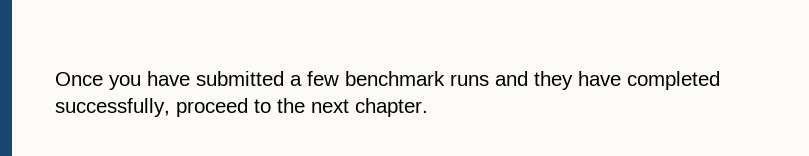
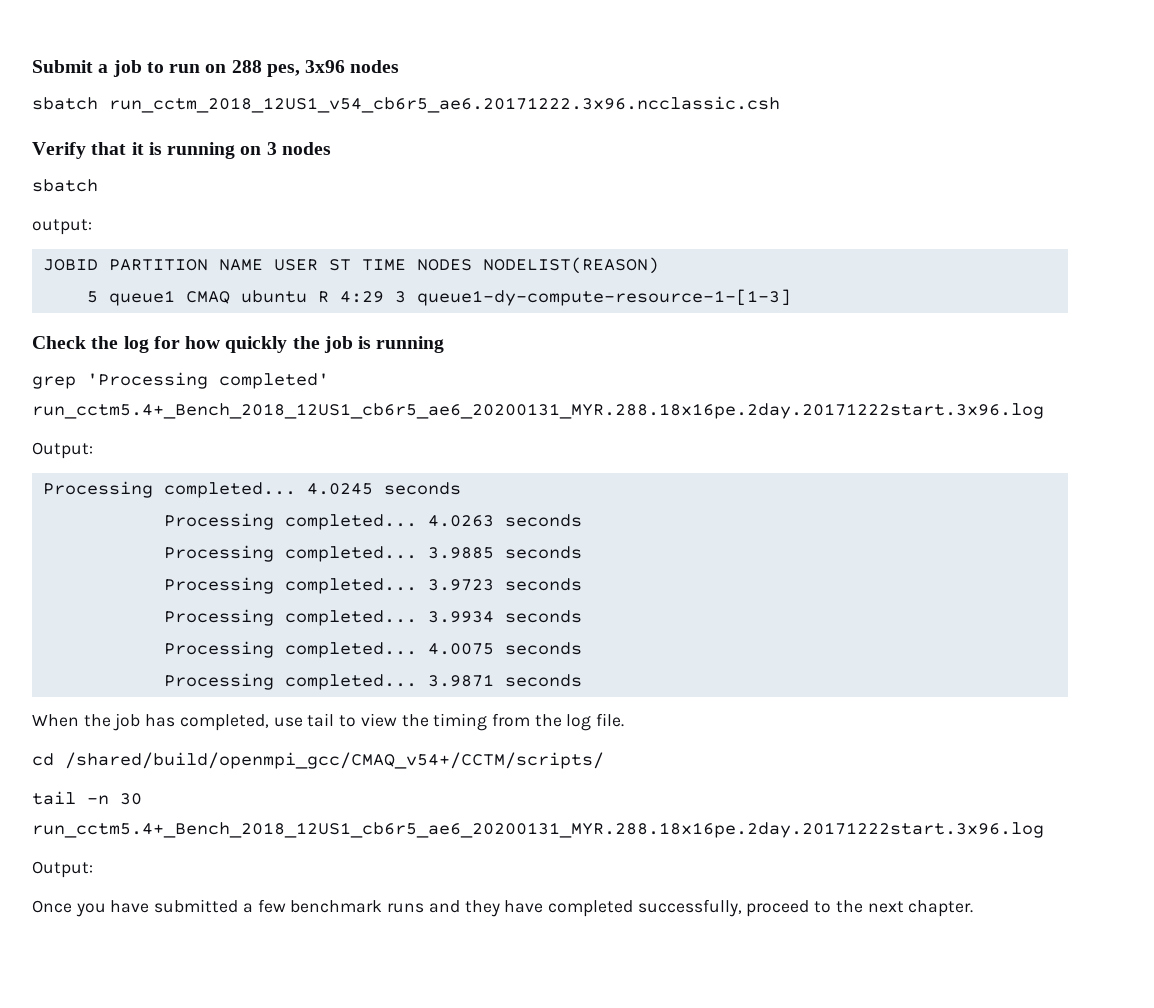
(55, 79) none -> [32,60,400,77] [32,96,780,113] [32,142,331,159] [32,179,98,192] [32,219,92,235] [42,257,659,274] [86,289,791,306] [32,336,445,353] [32,372,329,389] [32,403,1044,419] [32,442,93,459] [42,481,461,498] [163,513,582,530] [163,545,582,562] [163,577,582,594] [163,609,582,626] [163,641,582,658] [163,673,582,690] [32,713,625,731] [32,752,604,769] [32,791,142,805] [32,822,1044,838] [32,861,93,878] Submit a job to run on 288 pes, 3x96 nodes // sbatch run_cctm_2018_12US1_v54_cb6r5_ae6.20171222.3x96.ncclassic.csh // Verify that it is running on 3 nodes // sbatch // output: // JOBID PARTITION NAME USER ST TIME NODES NODELIST(REASON) // 5 queue1 CMAQ ubuntu R 4:29 3 queue1-dy-compute-resource-1-[1-3] // Check the log for how quickly the job is running // grep 'Processing completed' run_cctm5.4+_Bench_2018_12US1_cb6r5_ae6_20200131_MYR.288.18x16pe.2day.20171222start.3x96.log // Output: // Processing completed... 4.0245 seconds // Processing completed... 4.0263 seconds // Processing completed... 3.9885 seconds // Processing completed... 3.9723 seconds // Processing completed... 3.9934 seconds // Processing completed... 4.0075 seconds // Processing completed... 3.9871 seconds // When the job has completed, use tail to view the timing from the log file. // cd /shared/build/openmpi_gcc/CMAQ_v54+/CCTM/scripts/ // tail -n 30 run_cctm5.4+_Bench_2018_12US1_cb6r5_ae6_20200131_MYR.288.18x16pe.2day.20171222start.3x96.log // Output: //

